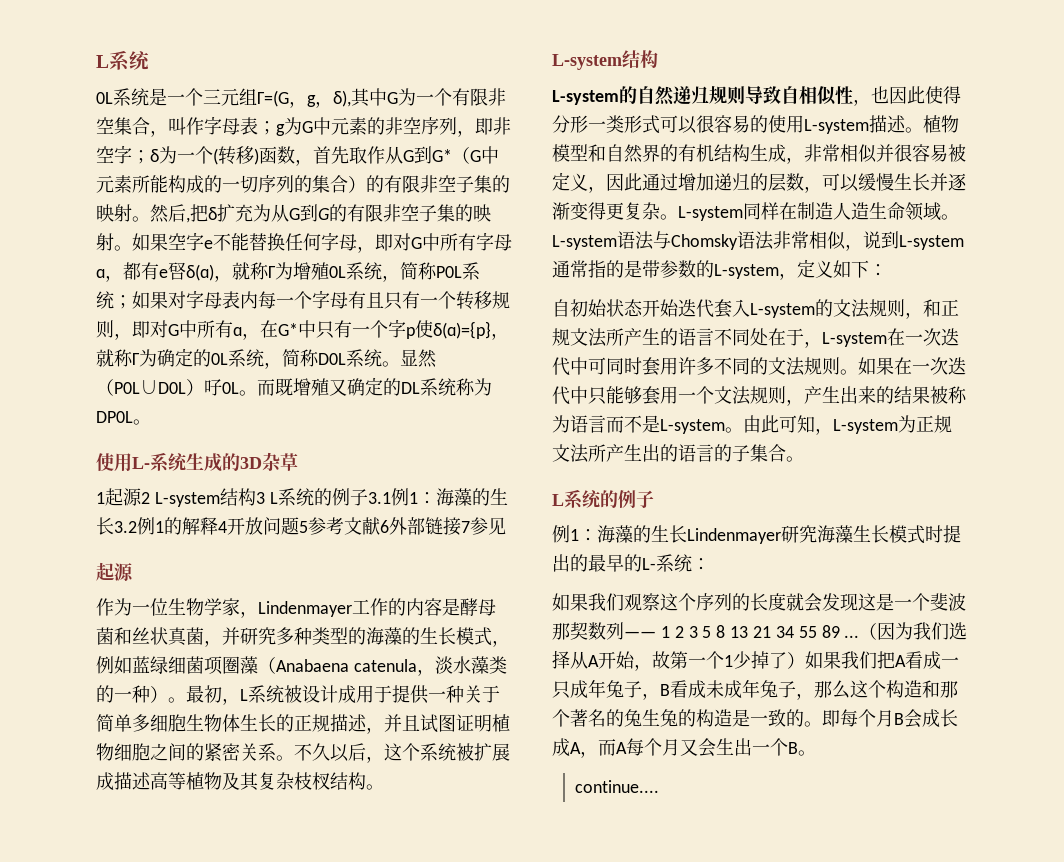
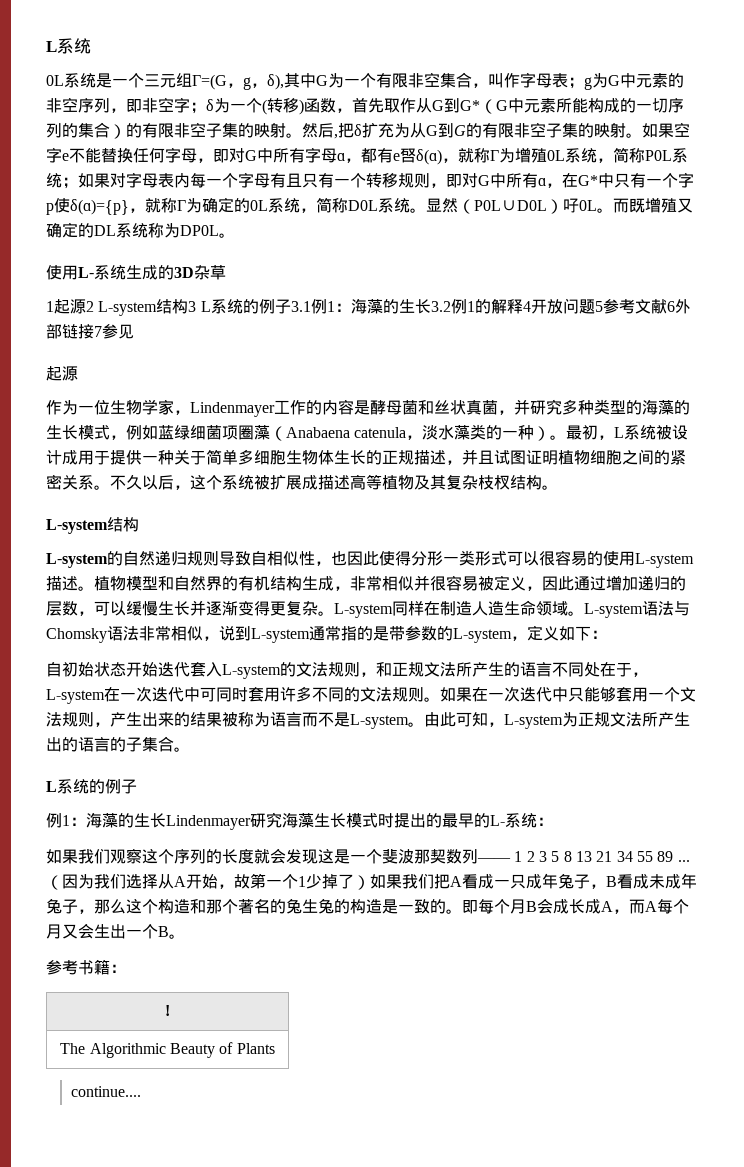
(816, 753) none -> [46,959,126,975] [165,1005,170,1016] [60,1042,275,1058] // 参考书籍： // ! // The Algorithmic Beauty of Plants

